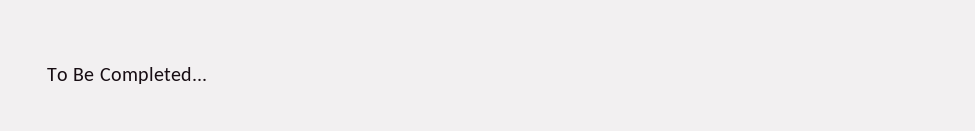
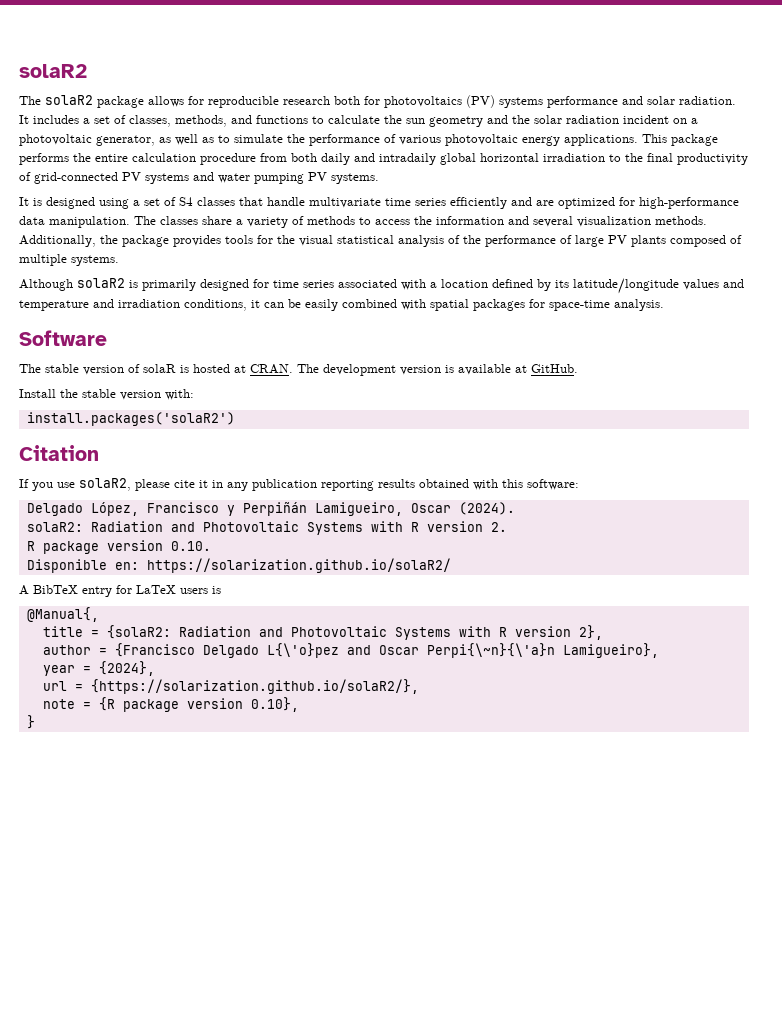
[47,67,207,84] To Be Completed... -> [19,64,87,78] [19,95,736,108] [19,115,698,127] [19,134,718,146] [19,153,748,165] [19,172,379,184] [19,197,739,209] [19,216,707,228] [19,235,742,247] [19,254,119,266] [19,278,744,294] [19,299,664,311] [19,330,107,346] [19,364,578,376] [19,389,194,400] [26,412,235,426] [19,445,99,461] [19,478,579,491] [26,502,515,516] [26,521,507,535] [26,540,211,554] [26,558,451,573] [19,585,221,597] [26,607,99,622] [42,625,603,640] [42,643,659,658] [42,661,155,676] [42,679,419,694] [42,697,299,712] [26,715,35,729] solaR2 // The solaR2 package allows for reproducible research both for photovoltaics (PV) systems performance and solar radiation. It includes a set of classes, methods, and functions to calculate the sun geometry and the solar radiation incident on a photovoltaic generator, as well as to simulate the performance of various photovoltaic energy applications. This package performs the entire calculation procedure from both daily and intradaily global horizontal irradiation to the final productivity of grid-connected PV systems and water pumping PV systems. // It is designed using a set of S4 classes that handle multivariate time series efficiently and are optimized for high-performance data manipulation. The classes share a variety of methods to access the information and several visualization methods. Additionally, the package provides tools for the visual statistical analysis of the performance of large PV plants composed of multiple systems. // Although solaR2 is primarily designed for time series associated with a location defined by its latitude/longitude values and temperature and irradiation conditions, it can be easily combined with spatial packages for space-time analysis. // Software // The stable version of solaR is hosted at CRAN. The development version is available at GitHub. // Install the stable version with: // install.packages('solaR2') // Citation // If you use solaR2, please cite it in any publication reporting results obtained with this software: // Delgado López, Francisco y Perpiñán Lamigueiro, Oscar (2024). // solaR2: Radiation and Photovoltaic Systems with R version 2. // R package version 0.10. // Disponible en: https://solarization.github.io/solaR2/ // A BibTeX entry for LaTeX users is // @Manual{, // title = {solaR2: Radiation and Photovoltaic Systems with R version 2}, // author = {Francisco Delgado L{\'o}pez and Oscar Perpi{\~n}{\'a}n Lamigueiro}, // year = {2024}, // url = {https://solarization.github.io/solaR2/}, // note = {R package version 0.10}, // }

